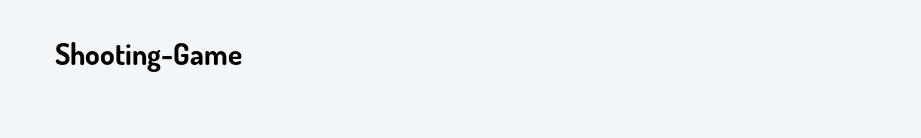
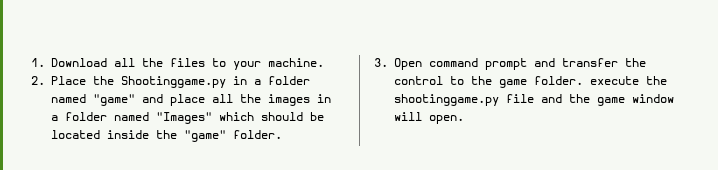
[55,42,242,72] Shooting-Game -> [31,58,324,70] [31,76,310,88] [51,94,331,106] [51,112,324,124] [51,130,282,142] [374,58,646,70] [394,76,667,88] [394,94,674,106] [394,112,464,124] 1. Download all the files to your machine. // 2. Place the Shootinggame.py in a folder named "game" and place all the images in a folder named "Images" which should be located inside the "game" folder. // 3. Open command prompt and transfer the control to the game folder. execute the shootinggame.py file and the game window will open.

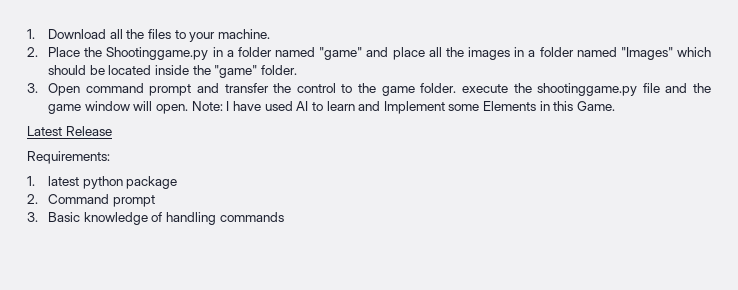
(464, 119) none -> [191,101,616,114] [27,126,112,136] [27,151,110,164] [27,176,178,189] [27,194,155,207] [27,212,284,225] Note: I have used AI to learn and Implement some Elements in this Game. // Latest Release // Requirements: // 1. latest python package // 2. Command prompt // 3. Basic knowledge of handling commands

